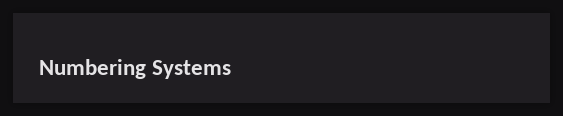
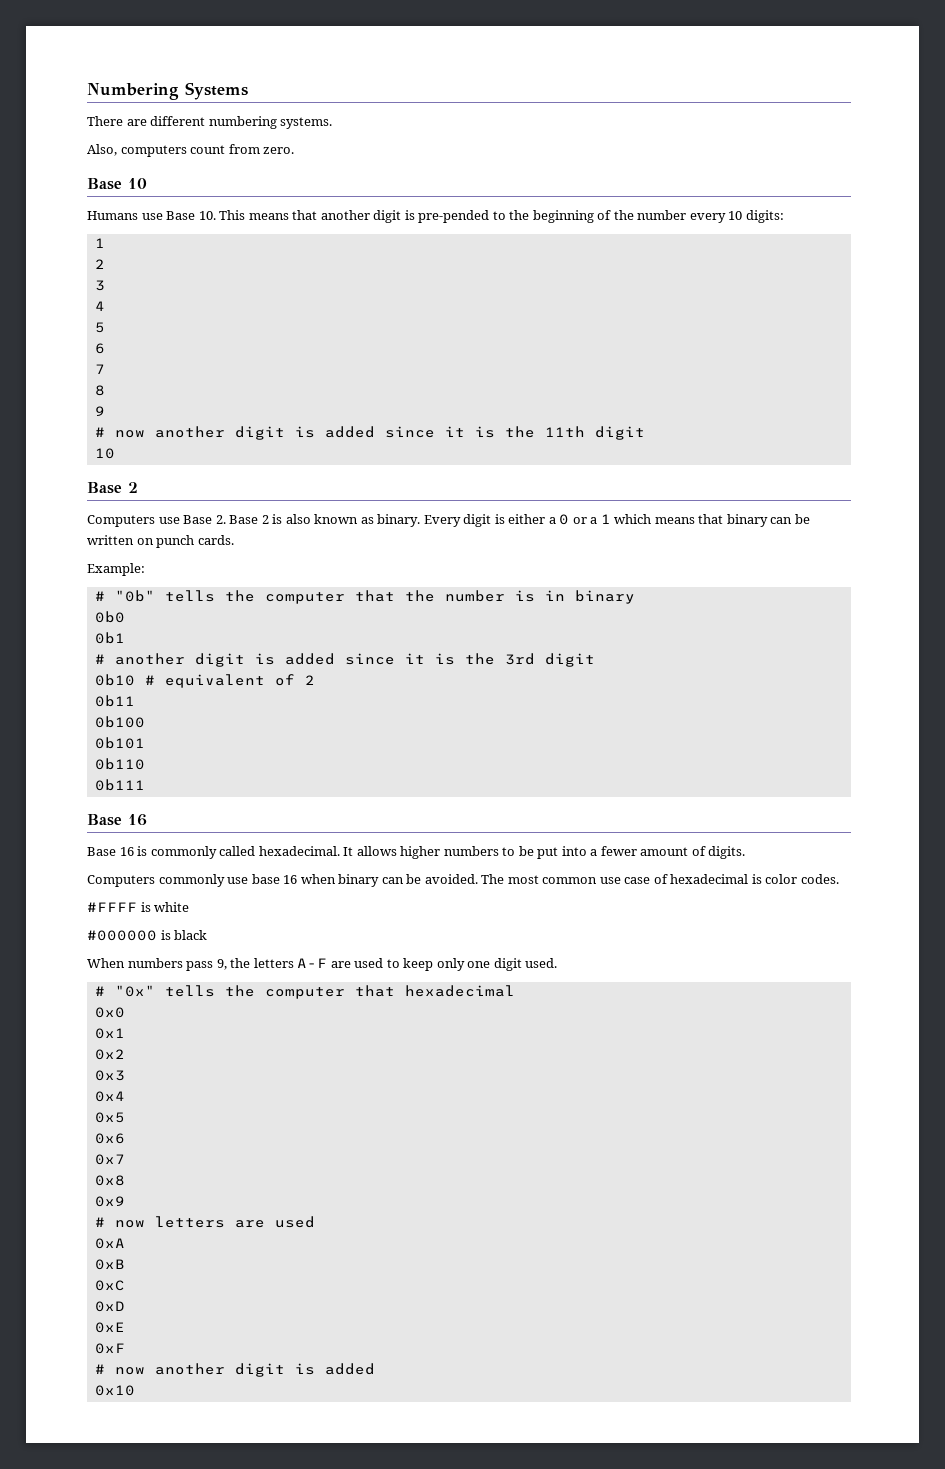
(232, 69) none -> [87,116,333,129] [87,144,295,157] [87,178,147,190] [87,210,784,223] [94,238,105,248] [94,259,105,269] [94,280,105,291] [94,301,105,311] [94,322,105,333] [94,343,105,354] [94,364,105,374] [94,385,105,396] [94,406,105,416] [94,426,645,440] [94,448,115,459] [87,482,138,494] [87,514,810,527] [87,535,234,548] [87,563,145,576] [94,590,635,604] [94,611,125,623] [94,632,125,644] [94,653,595,667] [94,674,315,688] [94,695,135,707] [94,716,145,728] [94,737,145,749] [94,758,145,770] [94,779,145,791] [87,814,147,826] [87,846,746,859] [87,874,839,887] [87,902,190,912] [87,930,208,941] [87,958,558,971] [94,985,515,999] [94,1007,125,1018] [94,1028,125,1039] [94,1049,125,1060] [94,1070,125,1081] [94,1091,125,1102] [94,1112,125,1123] [94,1133,125,1144] [94,1154,125,1165] [94,1175,125,1186] [94,1196,125,1207] [94,1216,315,1228] [94,1238,125,1249] [94,1259,125,1270] [94,1280,125,1291] [94,1301,125,1312] [94,1322,125,1333] [94,1343,125,1354] [94,1363,375,1377] [94,1385,135,1396] // There are different numbering systems. // Also, computers count from zero. // Base 10 // Humans use Base 10. This means that another digit is pre-pended to the beginning of the number every 10 digits: // 1 // 2 // 3 // 4 // 5 // 6 // 7 // 8 // 9 // # now another digit is added since it is the 11th digit // 10 // Base 2 // Computers use Base 2. Base 2 is also known as binary. Every digit is either a 0 or a 1 which means that binary can be written on punch cards. // Example: // # "0b" tells the computer that the number is in binary // 0b0 // 0b1 // # another digit is added since it is the 3rd digit // 0b10 # equivalent of 2 // 0b11 // 0b100 // 0b101 // 0b110 // 0b111 // Base 16 // Base 16 is commonly called hexadecimal. It allows higher numbers to be put into a fewer amount of digits. // Computers commonly use base 16 when binary can be avoided. The most common use case of hexadecimal is color codes. // #FFFF is white // #000000 is black // When numbers pass 9, the letters A-F are used to keep only one digit used. // # "0x" tells the computer that hexadecimal // 0x0 // 0x1 // 0x2 // 0x3 // 0x4 // 0x5 // 0x6 // 0x7 // 0x8 // 0x9 // # now letters are used // 0xA // 0xB // 0xC // 0xD // 0xE // 0xF // # now another digit is added // 0x10

